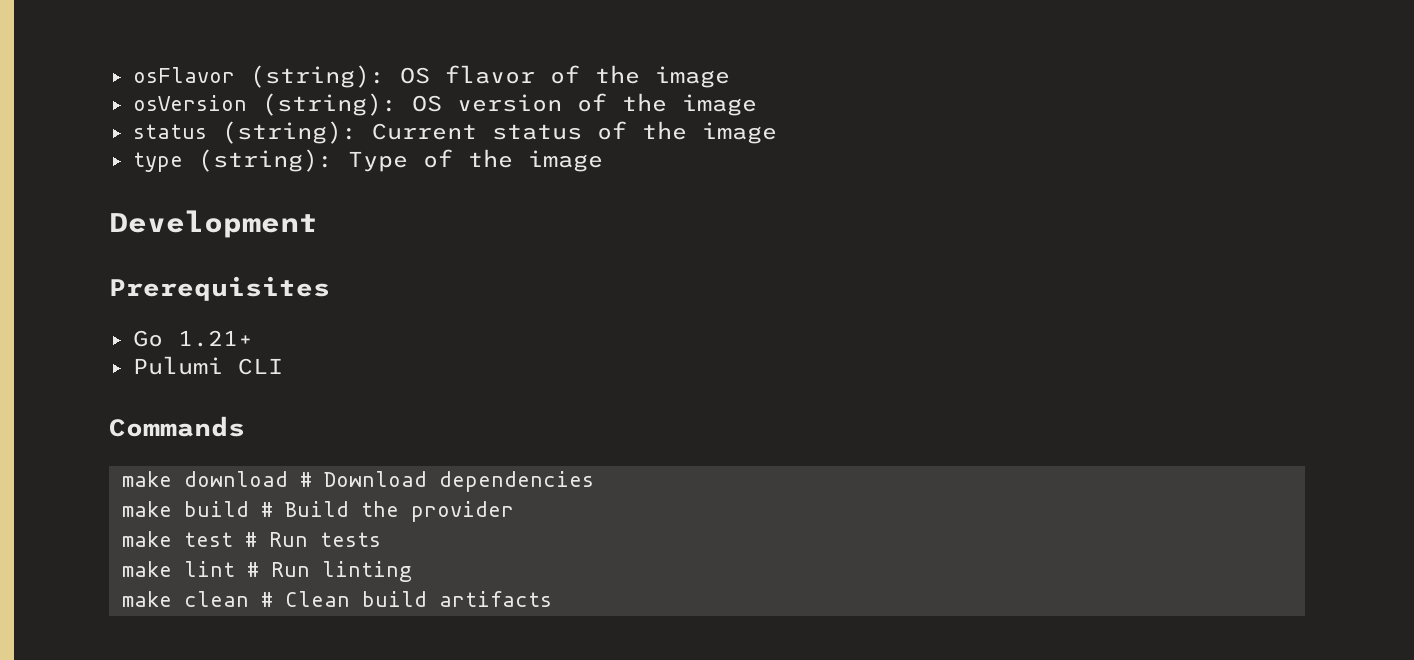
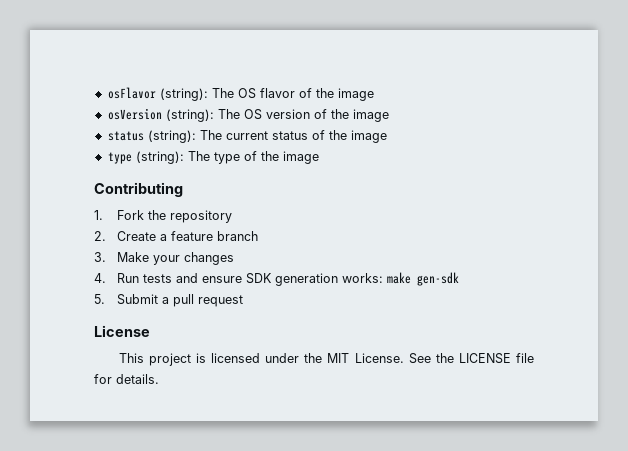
(385, 76) none -> [211,88,234,98] The
(397, 104) none -> [217,109,240,119] The
[371,123,477,140] Current -> [199,130,268,140] The current
[347,149,603,172] [109,210,318,238] [109,276,330,301] [132,330,253,347] [132,356,283,375] [109,416,245,437] [121,471,594,492] [121,501,514,522] [121,531,381,547] [121,561,412,582] [121,591,552,607] Type of the image // Development // Prerequisites // Go 1.21+ // Pulumi CLI // Commands // make download # Download dependencies // make build # Build the provider // make test # Run tests // make lint # Run linting // make clean # Clean build artifacts -> [187,151,319,164] [94,182,183,197] [94,210,233,223] [94,231,259,241] [94,252,235,265] [94,272,460,286] [94,294,244,307] [94,325,150,337] [118,353,534,366] [94,374,159,384] The type of the image // Contributing // 1. Fork the repository // 2. Create a feature branch // 3. Make your changes // 4. Run tests and ensure SDK generation works: make gen-sdk // 5. Submit a pull request // License // This project is licensed under the MIT License. See the LICENSE file for details.

